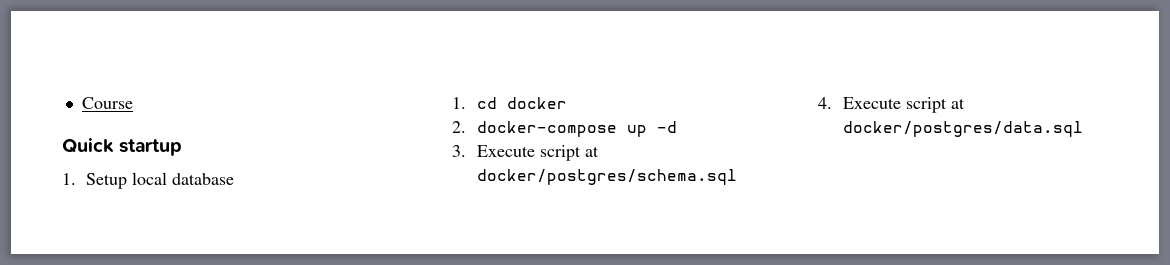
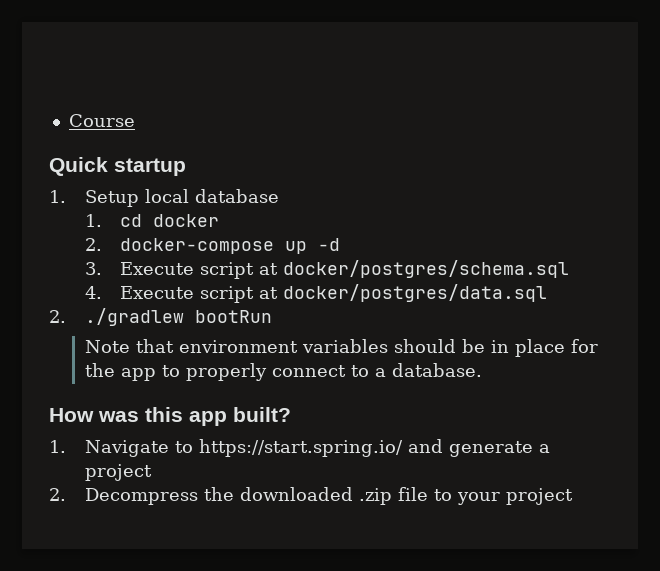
(1083, 129) none -> [49,308,272,326] [84,339,598,357] [84,363,482,381] [49,407,291,426] [49,439,550,457] [84,464,152,481] [49,487,573,505] // 2. ./gradlew bootRun // Note that environment variables should be in place for the app to properly connect to a database. // How was this app built? // 1. Navigate to https://start.spring.io/ and generate a project // 2. Decompress the downloaded .zip file to your project

